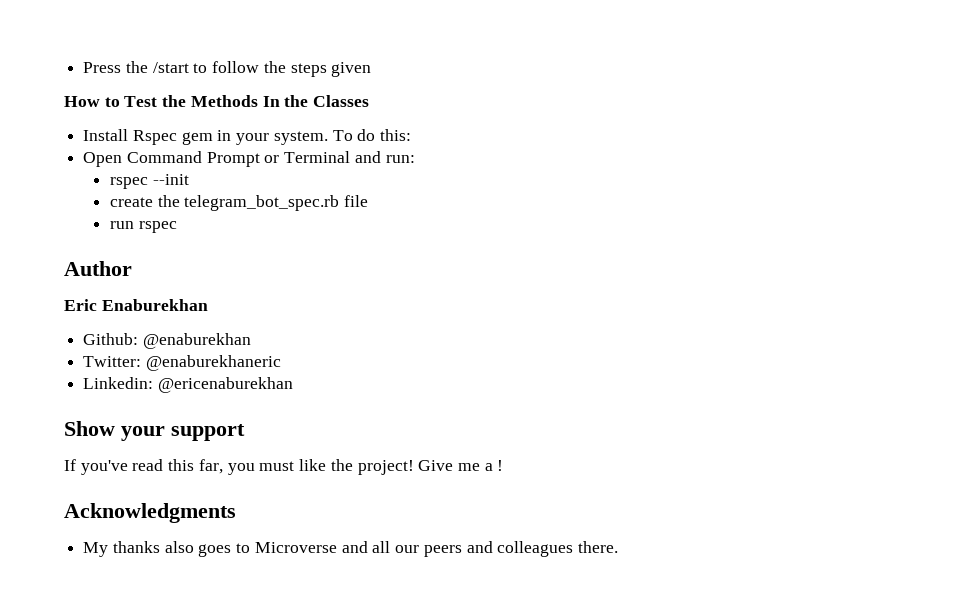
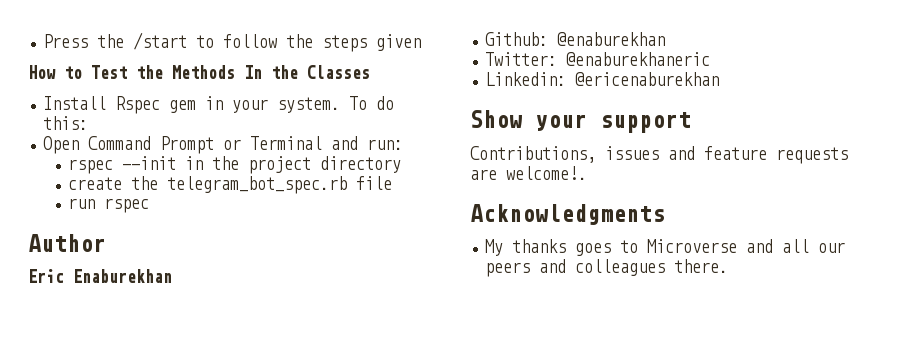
(189, 179) none -> [185,156,402,174] in the project directory
[64,459,504,475] If you've read this far, you must like the project! Give me a ! -> [470,146,848,164] [470,166,587,180] Contributions, issues and feature requests are welcome!.
[164,541,194,553] also -> (567, 246) none

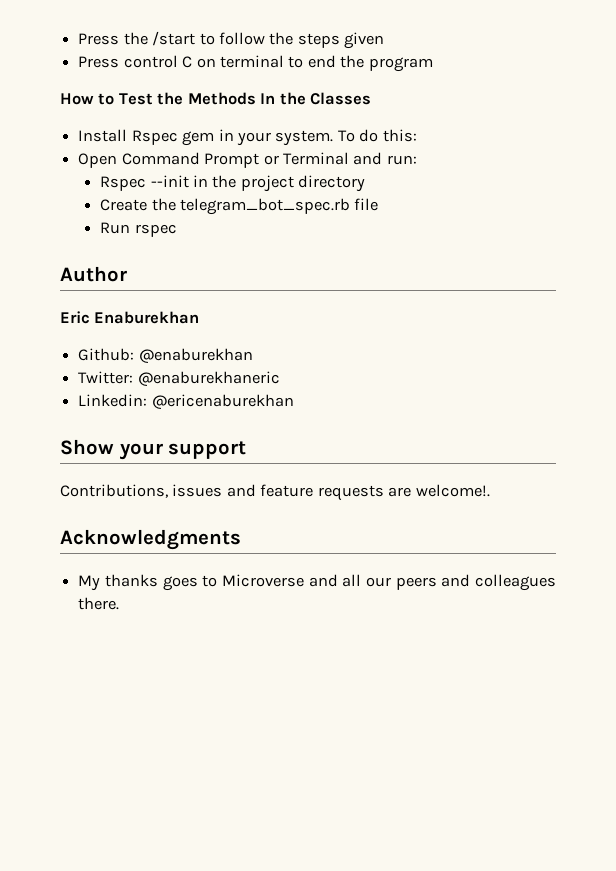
(422, 42) none -> [78,55,433,72] // Press control C on terminal to end the program
[68,159,114,174] rspec -> [100,176,147,191] Rspec
[68,177,123,190] create -> [100,199,148,211] Create
[68,198,96,209] run -> [100,222,131,234] Run

